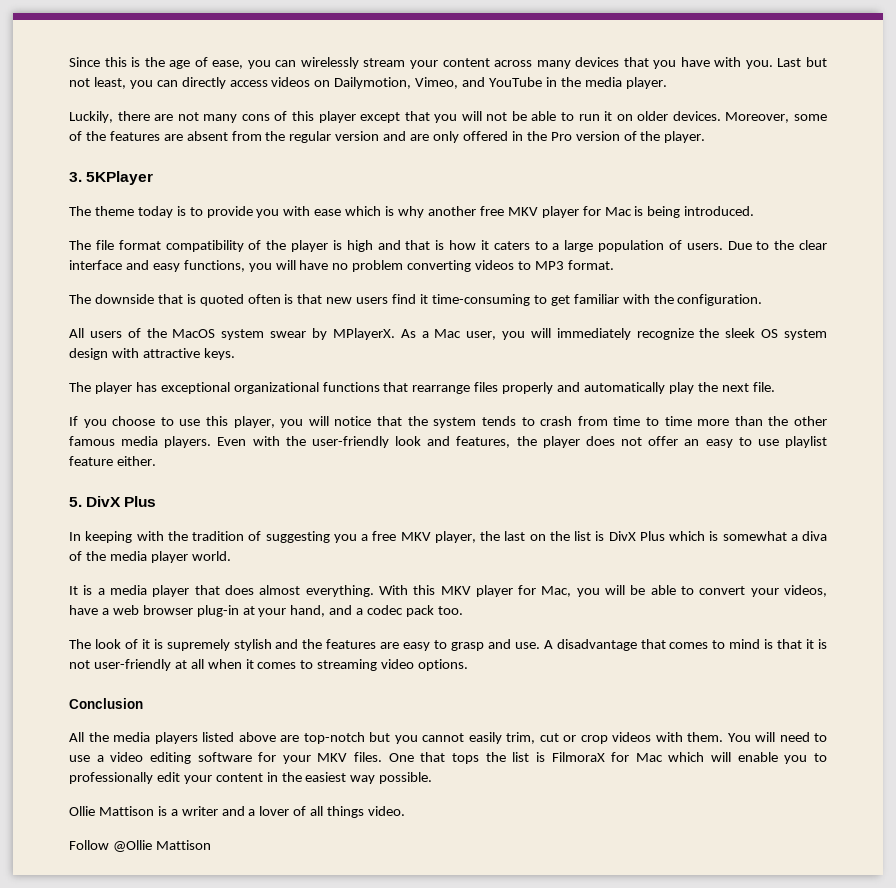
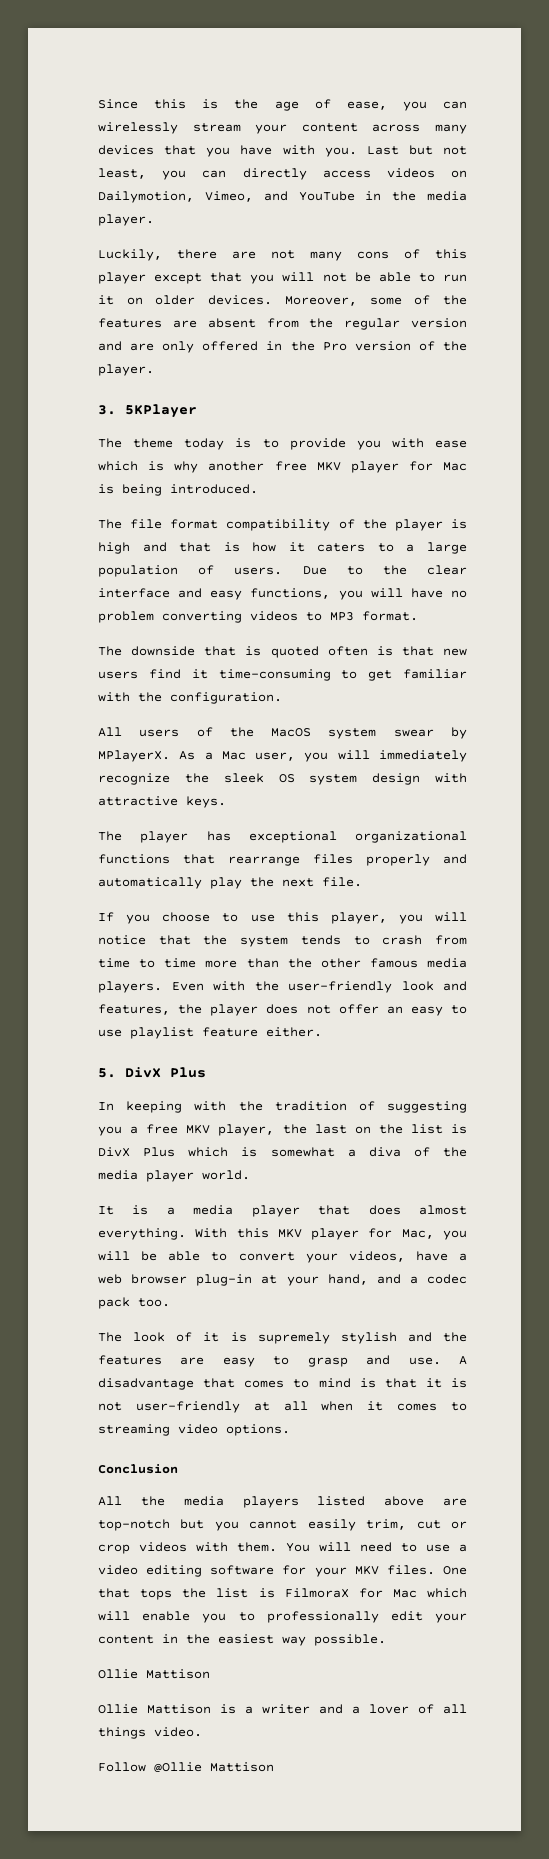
(154, 811) none -> [98,1704,211,1714] // Ollie Mattison

